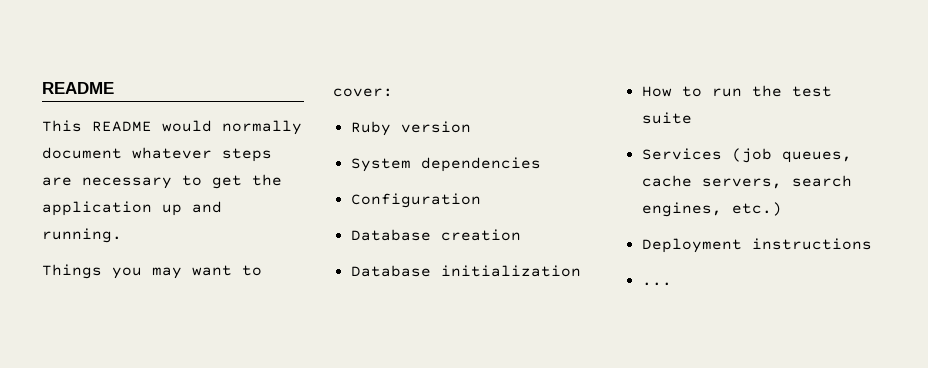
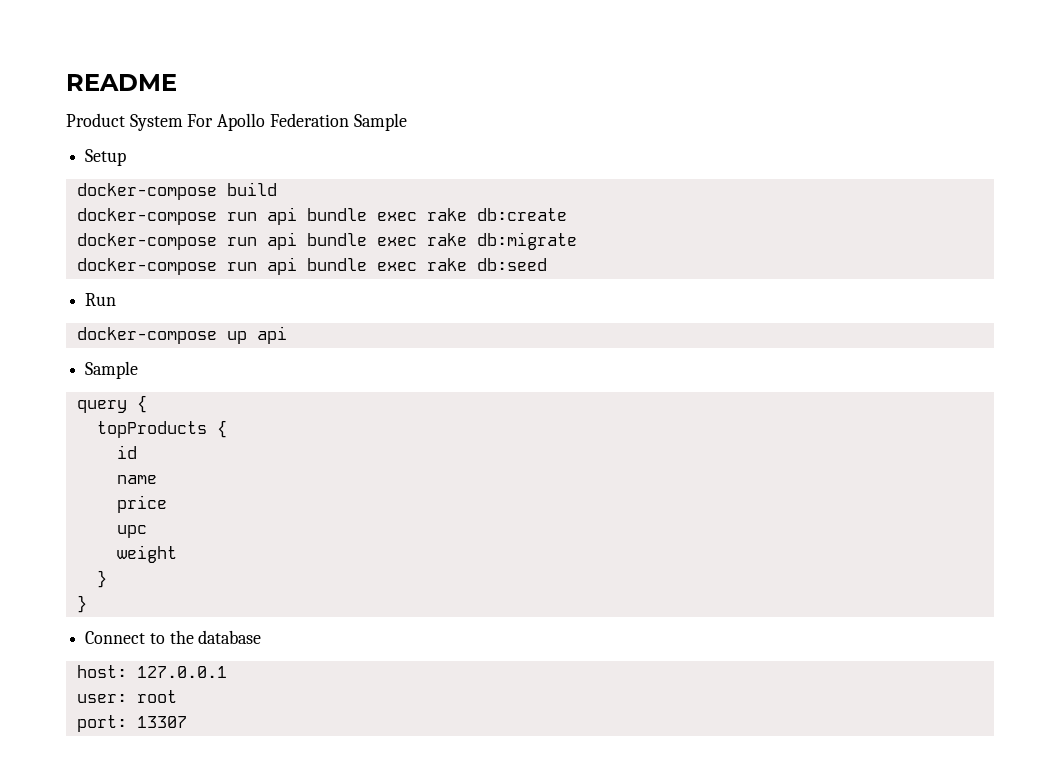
[42,120,302,135] [42,147,272,162] [42,174,282,189] [42,201,222,216] [42,228,122,243] [42,264,262,279] [333,88,393,97] [350,121,471,136] [350,157,541,172] [350,193,481,208] [350,229,521,241] [350,265,581,277] [641,85,832,97] [641,112,692,124] [641,148,852,163] [641,175,852,189] [641,202,782,217] [641,238,872,253] [641,282,672,286] This README would normally document whatever steps are necessary to get the application up and running. // Things you may want to cover: // Ruby version // System dependencies // Configuration // Database creation // Database initialization // How to run the test suite // Services (job queues, cache servers, search engines, etc.) // Deployment instructions // ... -> [66,113,407,131] [85,149,127,166] [76,182,277,200] [76,207,567,225] [76,232,577,250] [76,257,547,275] [85,293,117,306] [76,326,287,344] [85,361,139,379] [76,395,147,413] [96,420,227,438] [116,445,137,459] [116,475,157,484] [116,495,167,513] [116,525,147,538] [116,545,177,563] [96,570,107,588] [76,595,87,613] [85,630,262,644] [76,665,227,678] [76,690,177,703] [76,715,187,732] Product System For Apollo Federation Sample // Setup // docker-compose build // docker-compose run api bundle exec rake db:create // docker-compose run api bundle exec rake db:migrate // docker-compose run api bundle exec rake db:seed // Run // docker-compose up api // Sample // query { // topProducts { // id // name // price // upc // weight // } // } // Connect to the database // host: 127.0.0.1 // user: root // port: 13307

